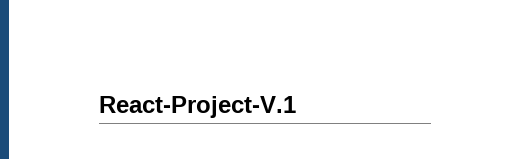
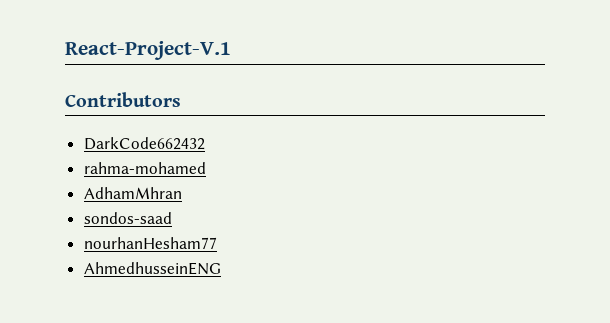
(296, 107) none -> [65,92,181,107] [83,137,205,150] [83,162,206,174] [83,187,182,199] [83,212,172,224] [83,237,217,249] [83,262,221,275] // Contributors // DarkCode662432 // rahma-mohamed // AdhamMhran // sondos-saad // nourhanHesham77 // AhmedhusseinENG

